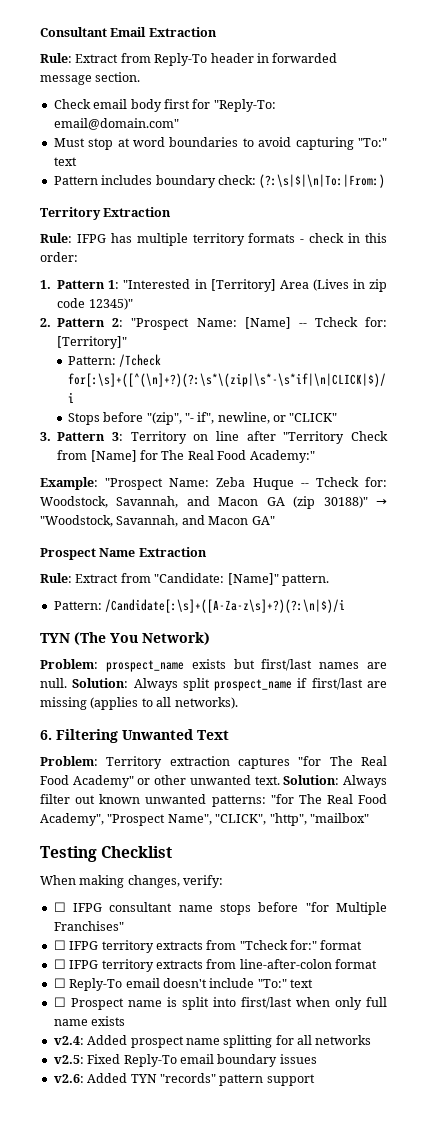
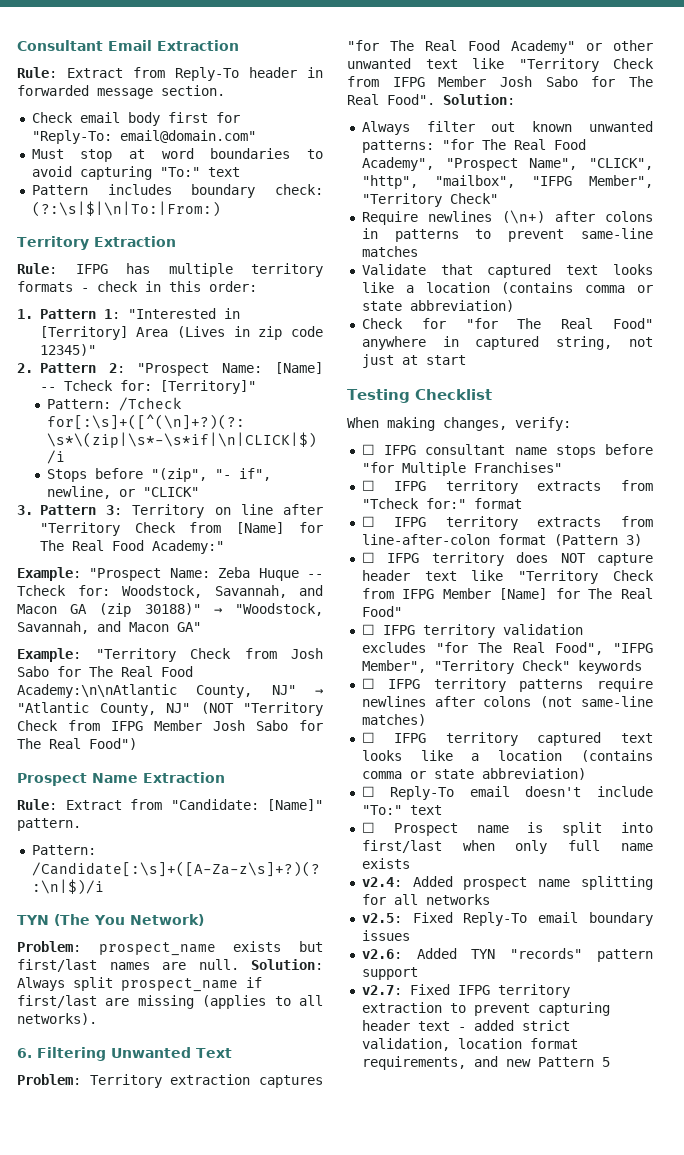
(275, 520) none -> [17,648,323,662] [17,666,193,677] [17,684,323,698] [17,702,323,716] [17,720,323,731] [17,738,137,750] // Example: "Territory Check from Josh Sabo for The Real Food Academy:\n\nAtlantic County, NJ" → "Atlantic County, NJ" (NOT "Territory Check from IFPG Member Josh Sabo for The Real Food")
[254,775,340,785] text. Solution: -> [425,58,654,72] [347,76,653,87] [347,94,515,105] text like "Territory Check from IFPG Member Josh Sabo for The Real Food". Solution: //
[309,813,369,823] "mailbox" -> [434,175,653,188] [361,193,498,207] [361,210,653,225] [361,228,653,242] [361,246,418,257] [361,264,653,278] [361,282,653,294] [361,300,514,312] [361,318,653,329] [361,336,653,350] [361,354,466,368] "mailbox", "IFPG Member", "Territory Check" // Require newlines (\n+) after colons in patterns to prevent same-line matches // Validate that captured text looks like a location (contains comma or state abbreviation) // Check for "for The Real Food" anywhere in captured string, not just at start
(377, 964) none -> [553,534,642,546] [361,552,653,566] [361,570,654,584] [361,588,653,600] [361,606,402,617] [361,624,583,638] [361,642,653,655] [361,660,642,674] [361,678,653,692] [361,696,653,708] [361,714,426,726] [361,732,653,746] [361,750,653,762] [361,768,586,780] (Pattern 3) // ☐ IFPG territory does NOT capture header text like "Territory Check from IFPG Member [Name] for The Real Food" // ☐ IFPG territory validation excludes "for The Real Food", "IFPG Member", "Territory Check" keywords // ☐ IFPG territory patterns require newlines after colons (not same-line matches) // ☐ IFPG territory captured text looks like a location (contains comma or state abbreviation)
(315, 1080) none -> [361,984,570,998] [361,1002,610,1016] [361,1020,570,1031] [361,1038,578,1051] [361,1056,610,1070] // v2.7: Fixed IFPG territory extraction to prevent capturing header text - added strict validation, location format requirements, and new Pattern 5

